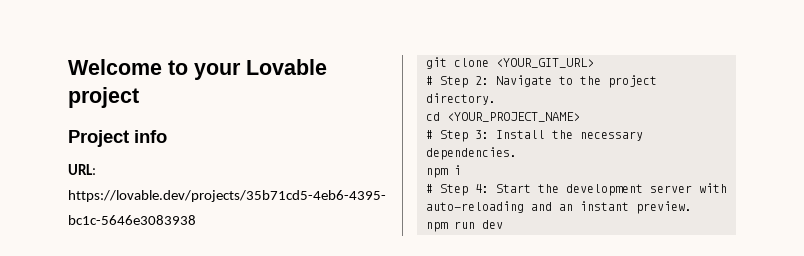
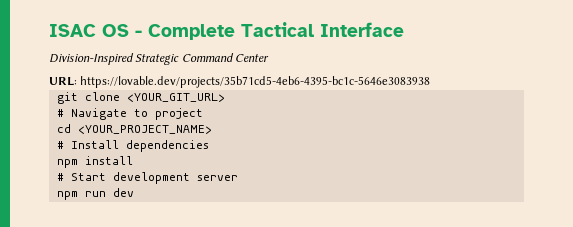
[68,59,327,80] [68,87,139,108] [68,130,167,147] Welcome to your Lovable project // Project info -> [49,22,404,40] [49,53,270,65] ISAC OS - Complete Tactical Interface // Division-Inspired Strategic Command Center
[439,76,489,88] Step 2: -> (64, 113) none
[579,75,657,88] [425,93,496,105] the project directory. -> [154,108,203,120] project
[439,130,643,142] [425,147,517,160] [425,165,461,178] [425,183,727,196] [425,201,692,214] Step 3: Install the necessary dependencies. // npm i // # Step 4: Start the development server with auto-reloading and an instant preview. -> [70,140,209,152] [56,156,133,168] [56,172,238,184] Install dependencies // npm install // # Start development server

